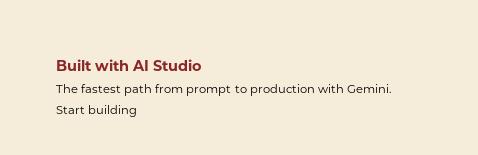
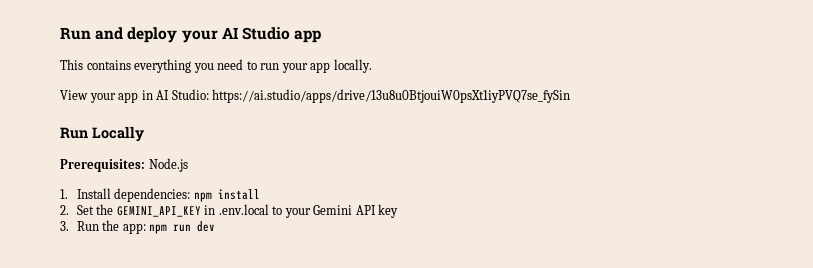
[56,59,202,71] [56,84,391,96] [56,105,138,117] Built with AI Studio // The fastest path from prompt to production with Gemini. // Start building -> [60,27,322,43] [60,59,372,73] [60,89,571,103] [60,126,144,142] [60,158,188,172] [60,188,260,202] [60,204,399,218] [60,220,216,234] Run and deploy your AI Studio app // This contains everything you need to run your app locally. // View your app in AI Studio: https://ai.studio/apps/drive/13u8u0BtjouiW0psXt1iyPVQ7se_fySin // Run Locally // Prerequisites: Node.js // 1. Install dependencies: npm install // 2. Set the GEMINI_API_KEY in .env.local to your Gemini API key // 3. Run the app: npm run dev

